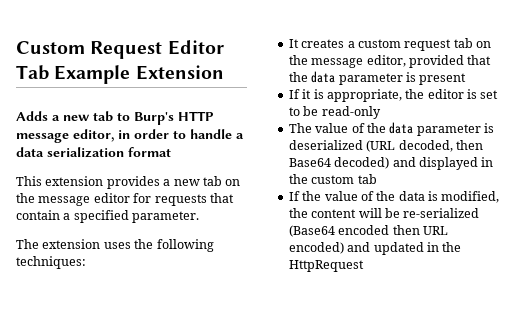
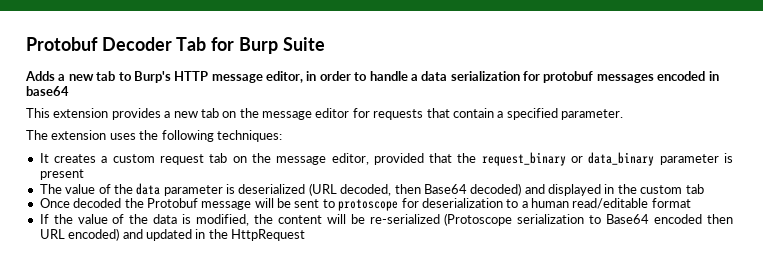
[16,40,224,59] [16,65,224,84] Custom Request Editor Tab Example Extension -> [26,37,325,54] Protobuf Decoder Tab for Burp Suite
[128,147,171,157] format -> [523,71,719,83] [26,86,69,96] for protobuf messages encoded in base64
[311,71,336,83] data -> [481,152,655,166] request_binary or data_binary
[288,89,499,102] [288,106,381,119] // If it is appropriate, the editor is set to be read-only -> (84, 174) none
(377, 179) none -> [39,198,691,211] // Once decoded the Protobuf message will be sent to protoscope for deserialization to a human read/editable format
[288,225,335,237] (Base64 -> [444,213,650,226] (Protoscope serialization to Base64

